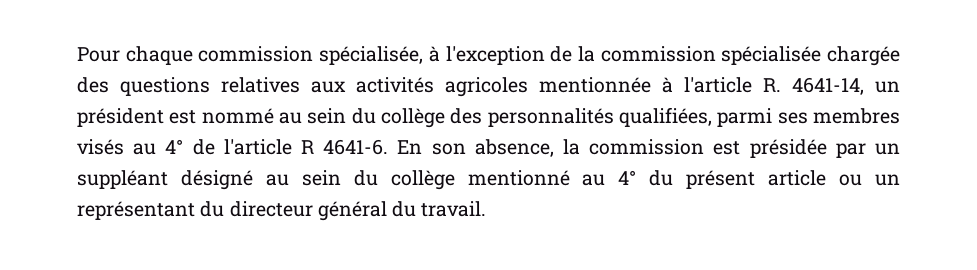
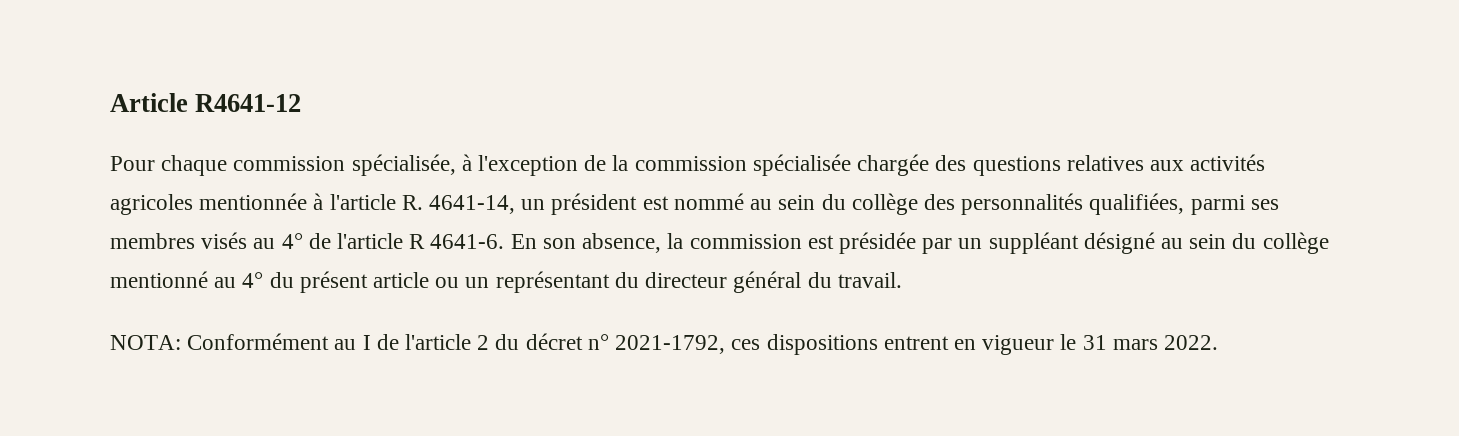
(77, 54) none -> [110,93,302,112] Article R4641-12 //
(487, 209) none -> [110,333,1218,355] // NOTA: Conformément au I de l'article 2 du décret n° 2021-1792, ces dispositions entrent en vigueur le 31 mars 2022.

